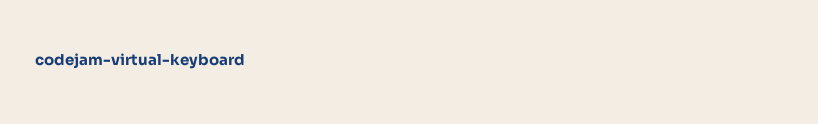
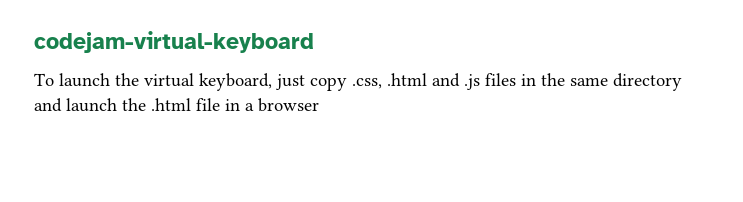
(245, 61) none -> [34,73,682,91] [34,98,319,112] // To launch the virtual keyboard, just copy .css, .html and .js files in the same directory and launch the .html file in a browser

